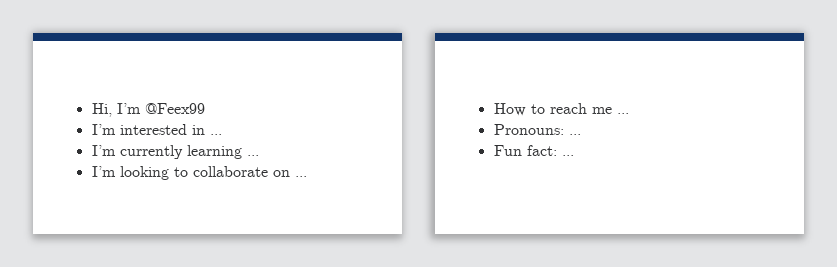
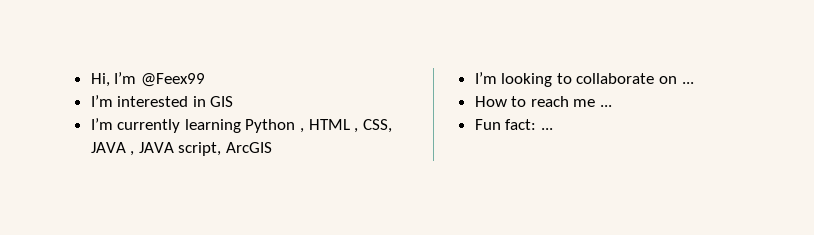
[209,134,222,135] ... -> [210,96,234,107] GIS
[246,155,259,156] ... -> [245,119,392,133] [90,142,273,156] Python , HTML , CSS, JAVA , JAVA script, ArcGIS
[493,124,581,135] // Pronouns: ... -> (613, 106) none

